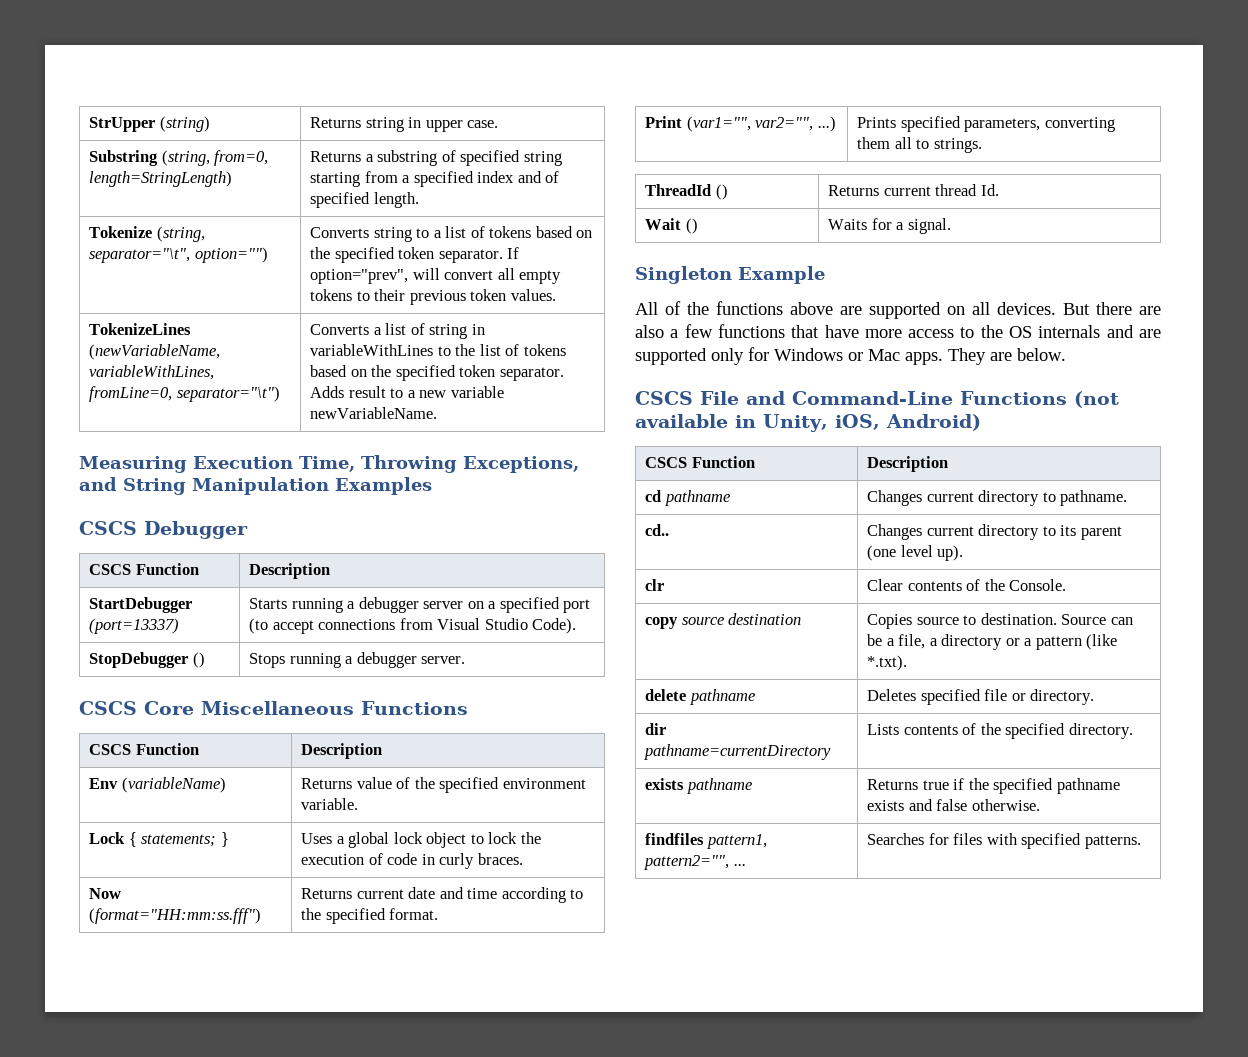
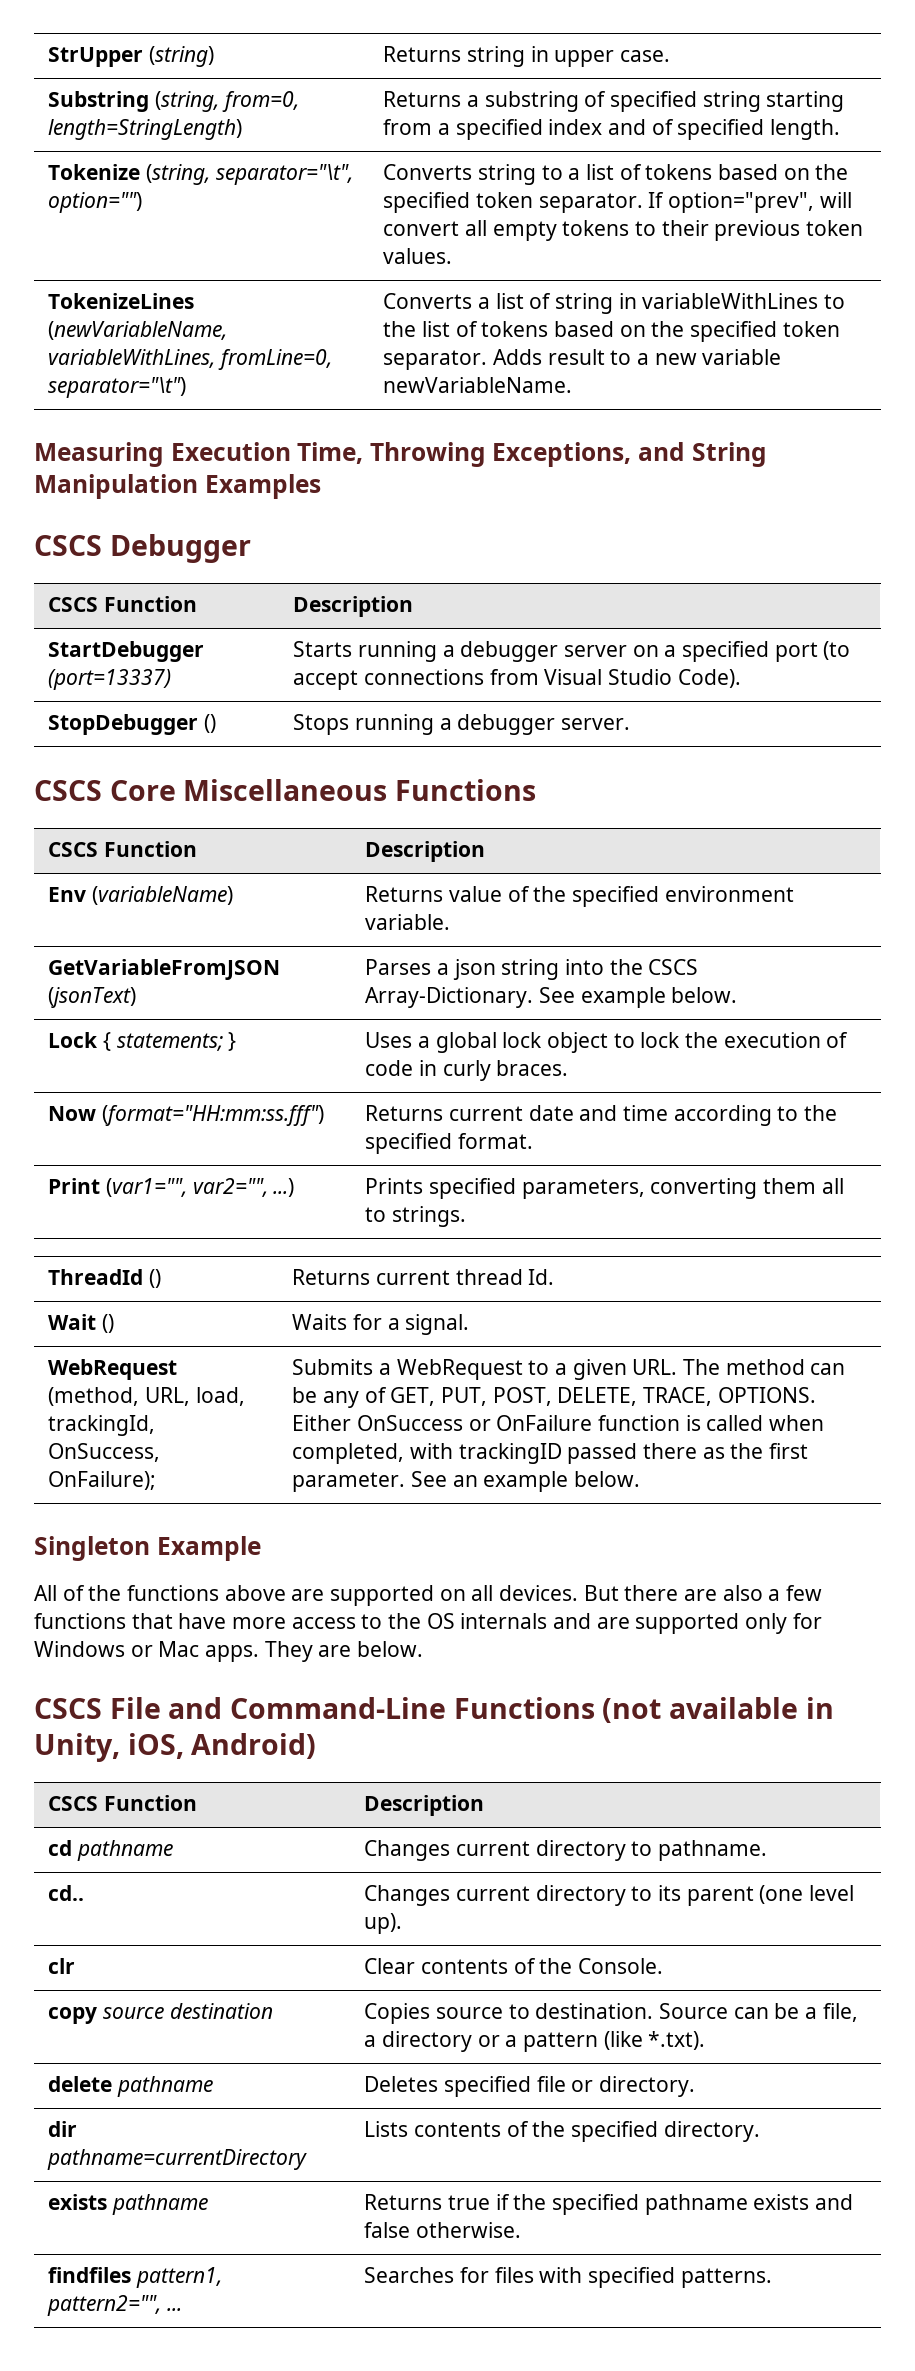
(359, 804) none -> [48,959,281,980] [48,987,137,1008] [365,959,699,980] [365,987,738,1008] // GetVariableFromJSON (jsonText) | Parses a json string into the CSCS Array-Dictionary. See example below.
(951, 226) none -> [48,1359,178,1380] [48,1387,245,1406] [48,1415,156,1436] [48,1443,161,1462] [48,1471,157,1490] [292,1359,846,1380] [292,1387,816,1408] [292,1415,824,1431] [292,1443,808,1464] [292,1471,640,1492] // WebRequest (method, URL, load, trackingId, OnSuccess, OnFailure); | Submits a WebRequest to a given URL. The method can be any of GET, PUT, POST, DELETE, TRACE, OPTIONS. Either OnSuccess or OnFailure function is called when completed, with trackingID passed there as the first parameter. See an example below.

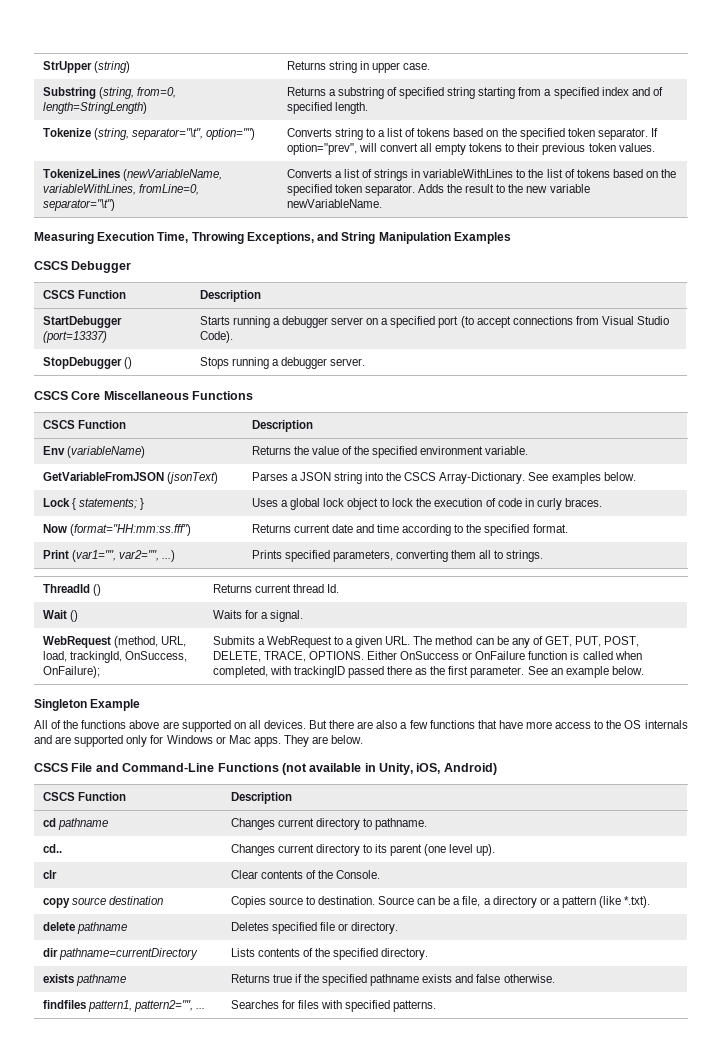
[554,293,613,314] string -> [374,169,409,181] strings
(542, 357) none -> [447,184,463,193] the
[636,353,649,365] a -> [508,184,524,193] the
(444, 894) none -> [293,446,309,455] the
[452,959,496,980] json -> [299,472,331,481] JSON
[580,987,666,1008] example -> [551,472,601,484] examples

